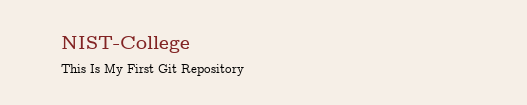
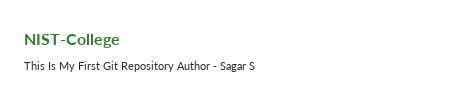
(244, 70) none -> [177,61,255,72] Author - Sagar S

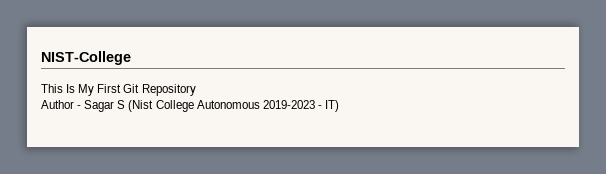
(174, 66) none -> (196, 90) //
(255, 66) none -> [128,100,339,112] (Nist College Autonomous 2019-2023 - IT)

